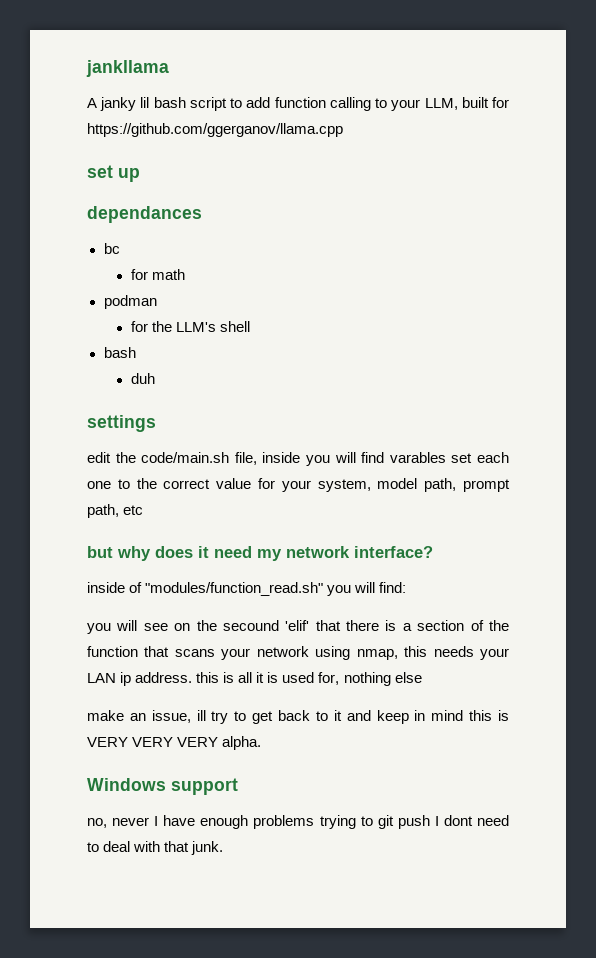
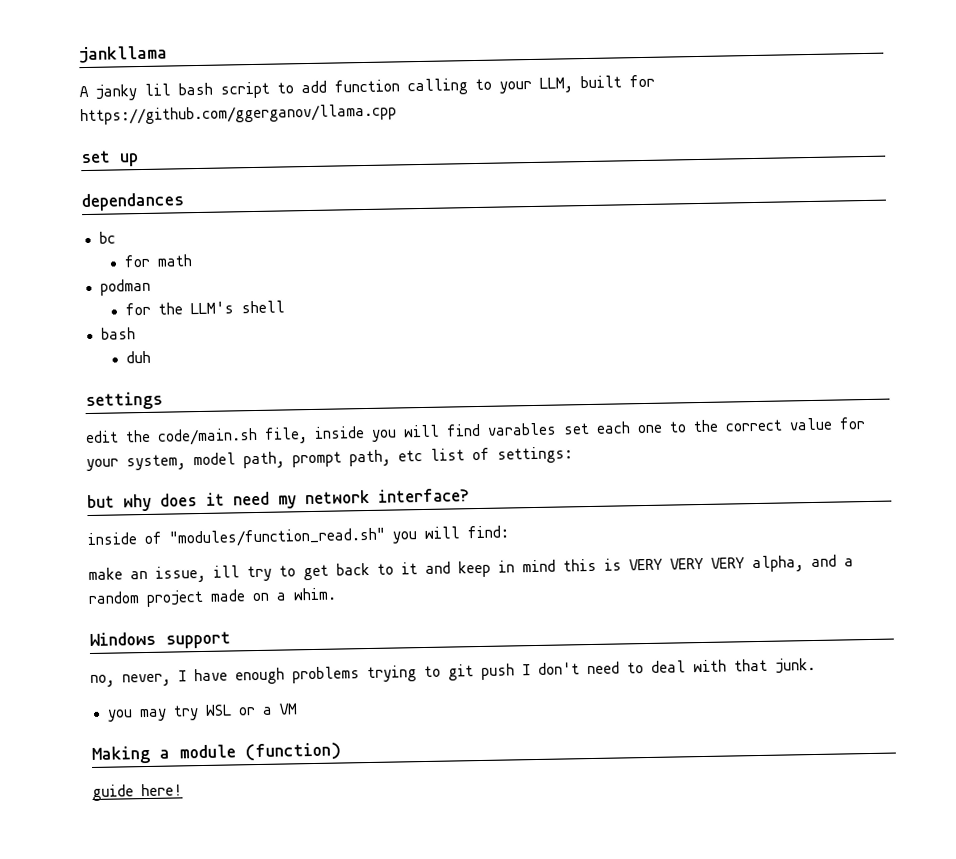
(144, 510) none -> [430,446,573,464] list of settings:
[87,620,509,634] [87,646,510,660] [87,672,422,686] // you will see on the secound 'elif' that there is a section of the function that scans your network using nmap, this needs your LAN ip address. this is all it is used for, nothing else -> (509, 532) none
[222,736,262,750] alpha. -> [752,554,854,573] [88,587,337,607] alpha, and a random project made on a whim.
[112,817,150,826] never -> [122,673,171,687] never,
[443,815,473,826] dont -> [538,662,580,675] don't
(224, 848) none -> [106,703,298,722] [91,742,341,764] [92,783,183,801] // you may try WSL or a VM // Making a module (function) // guide here!

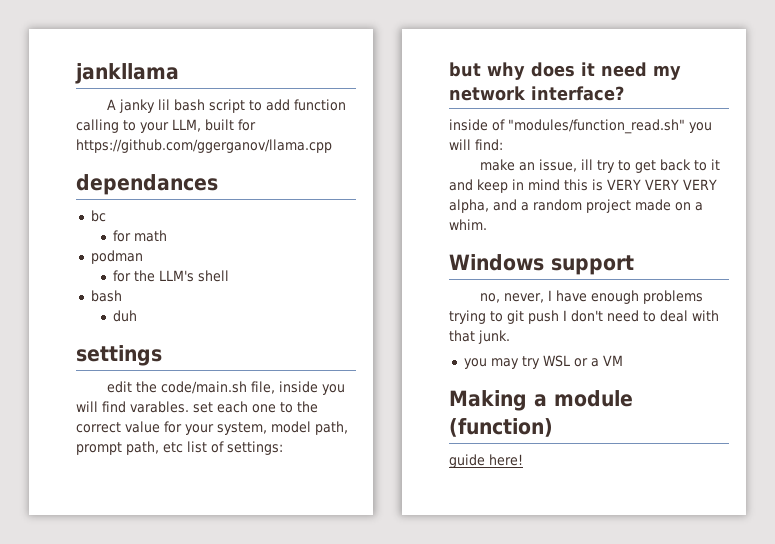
[80,150,139,167] // set up -> (332, 146) none
[487,422,557,436] varables -> [130,401,189,413] varables.

